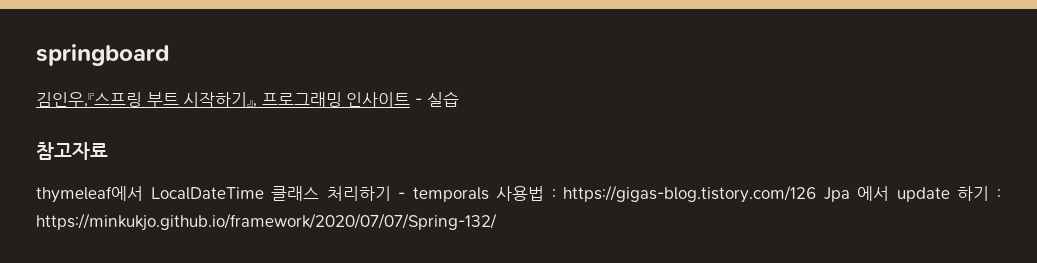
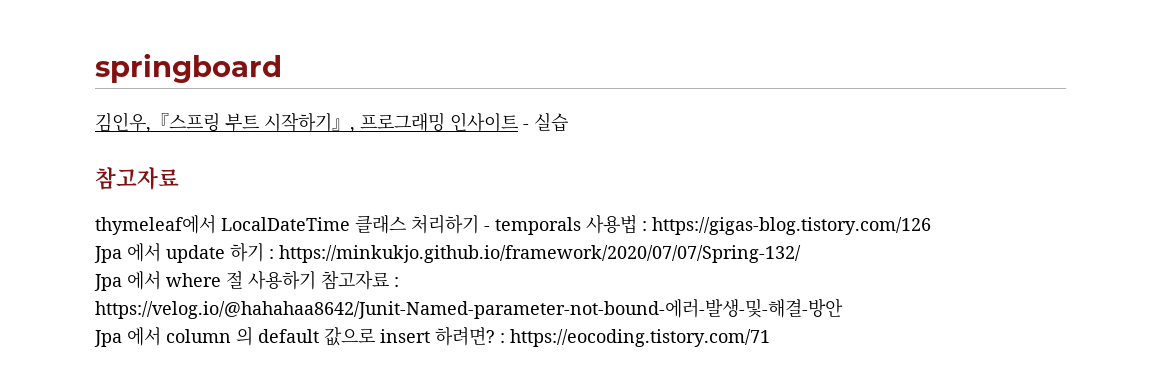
(817, 194) none -> (931, 226) //
(497, 222) none -> [94,270,399,291] [95,298,843,319] [94,326,770,347] // Jpa 에서 where 절 사용하기 참고자료 : https://velog.io/@hahahaa8642/Junit-Named-parameter-not-bound-에러-발생-및-해결-방안 // Jpa 에서 column 의 default 값으로 insert 하려면? : https://eocoding.tistory.com/71

